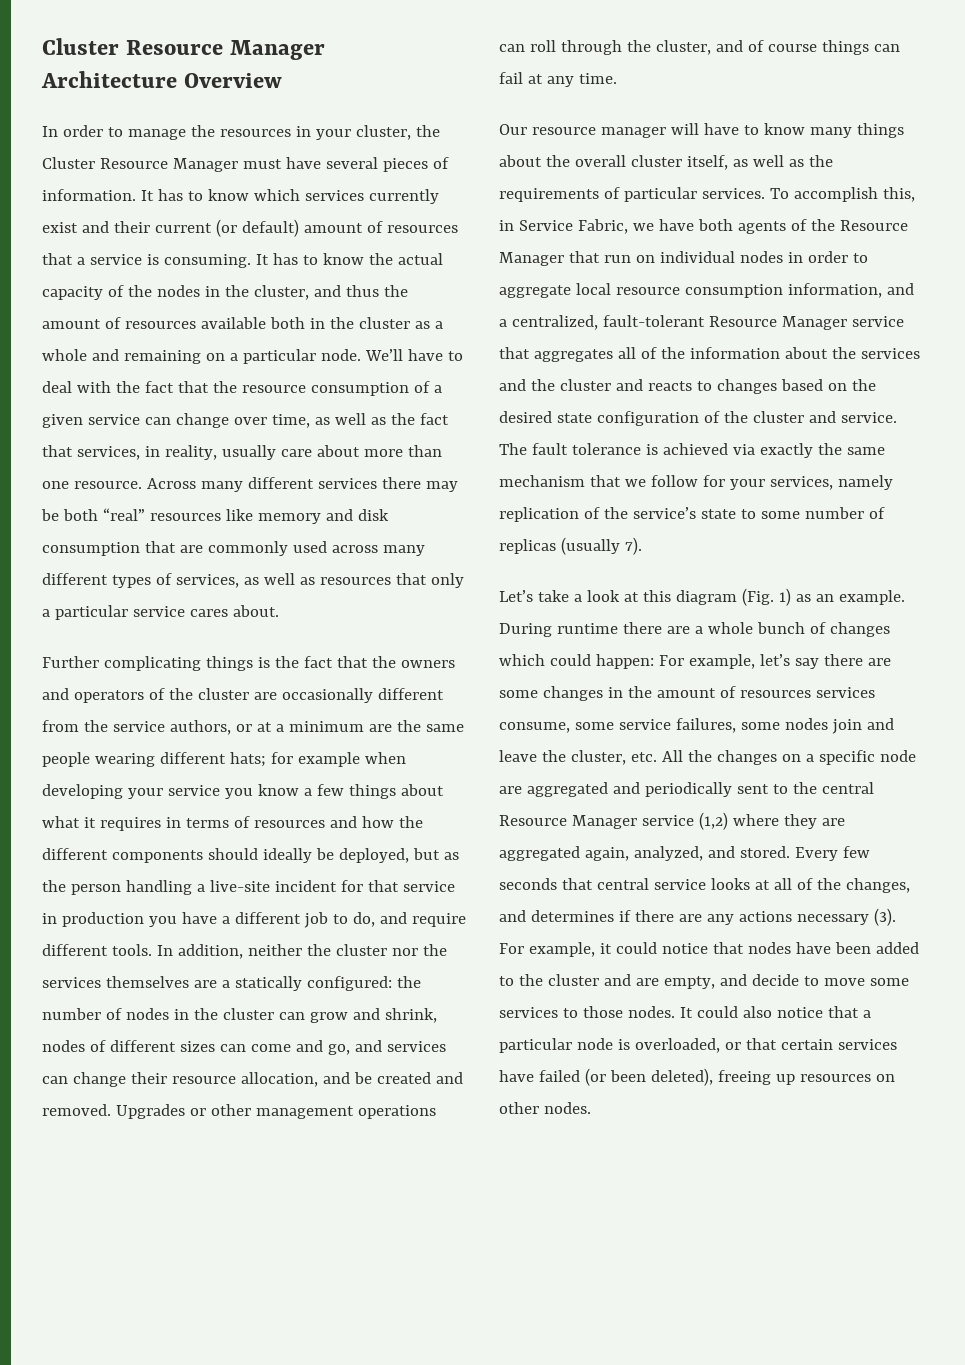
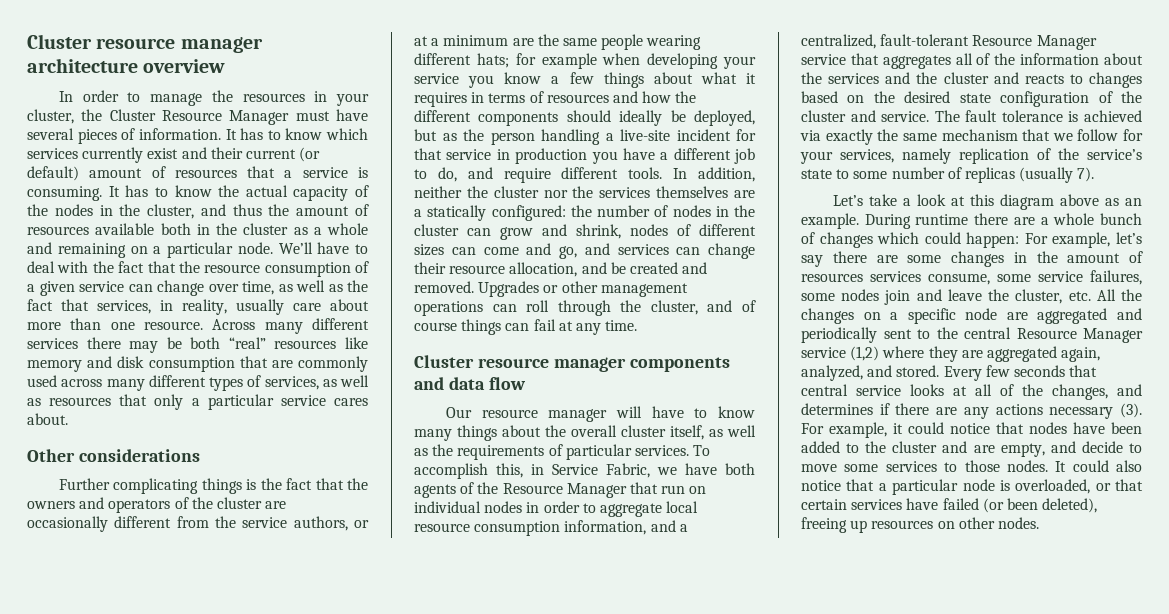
[42,38,326,60] [41,71,283,88] Cluster Resource Manager Architecture Overview -> [27,34,263,53] [27,58,226,73] Cluster resource manager architecture overview
(279, 611) none -> [27,449,200,462] // Other considerations
(617, 78) none -> [414,355,730,372] [414,377,526,390] // Cluster resource manager components and data flow
[741,588,791,606] (Fig. 1) -> [1059,194,1099,206] above

